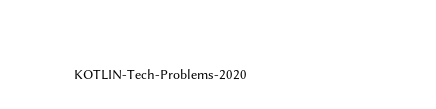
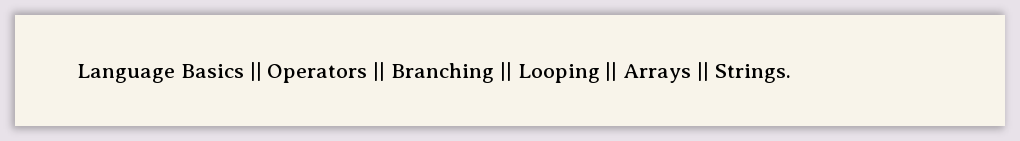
[74,69,247,80] KOTLIN-Tech-Problems-2020 -> [77,62,791,83] Language Basics || Operators || Branching || Looping || Arrays || Strings.

